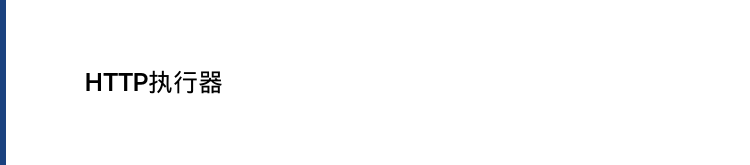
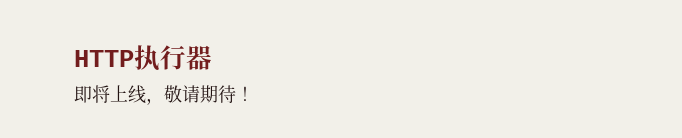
(223, 82) none -> [74,85,254,105] // 即将上线，敬请期待！

